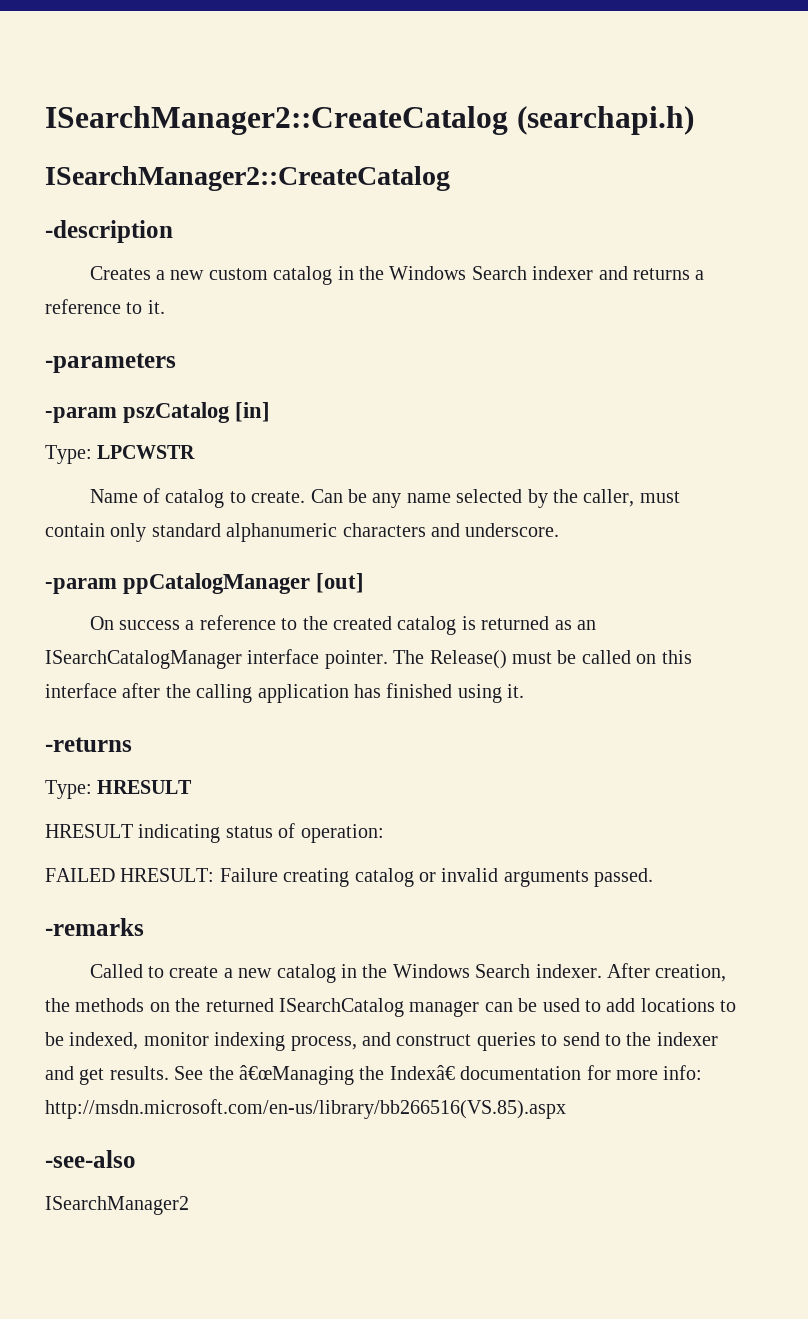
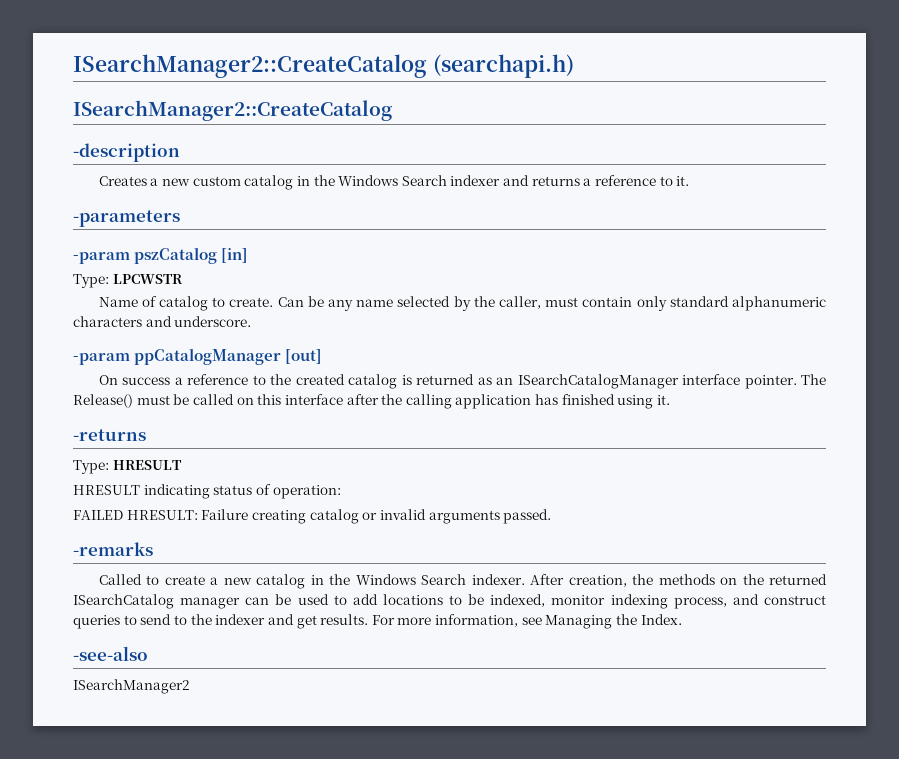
[174,1065,703,1085] [45,1099,566,1119] See the â€œManaging the Indexâ€ documentation for more info: http://msdn.microsoft.com/en-us/library/bb266516(VS.85).aspx -> [371,614,682,629] For more information, see Managing the Index.

